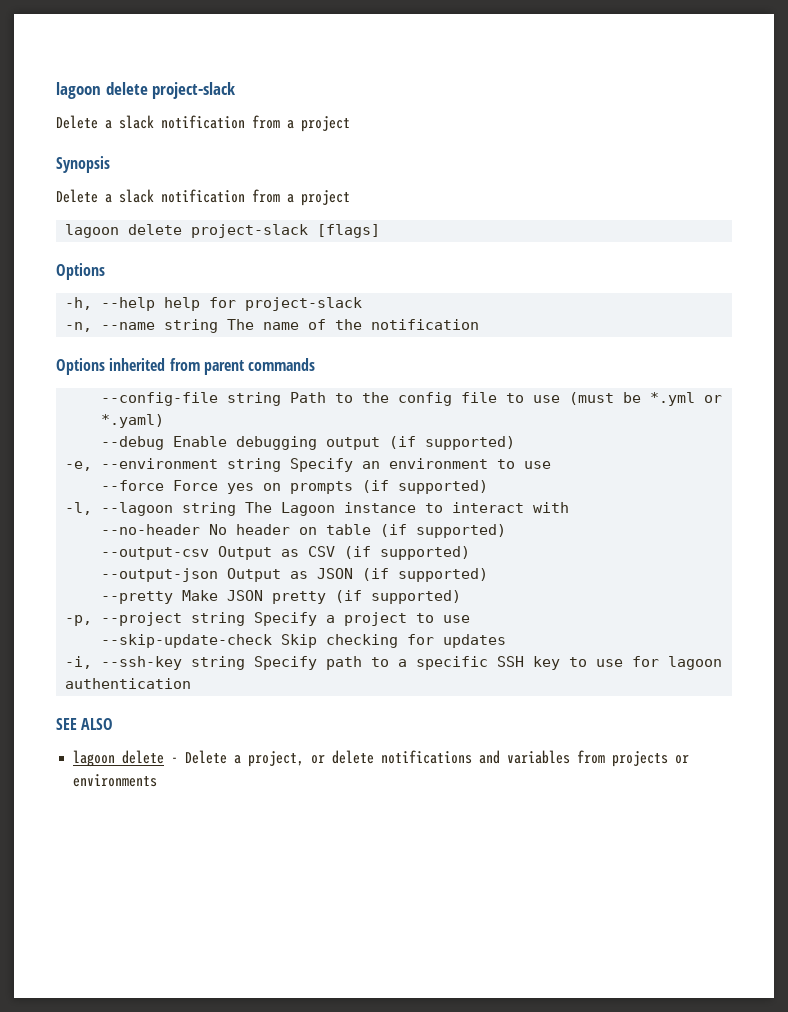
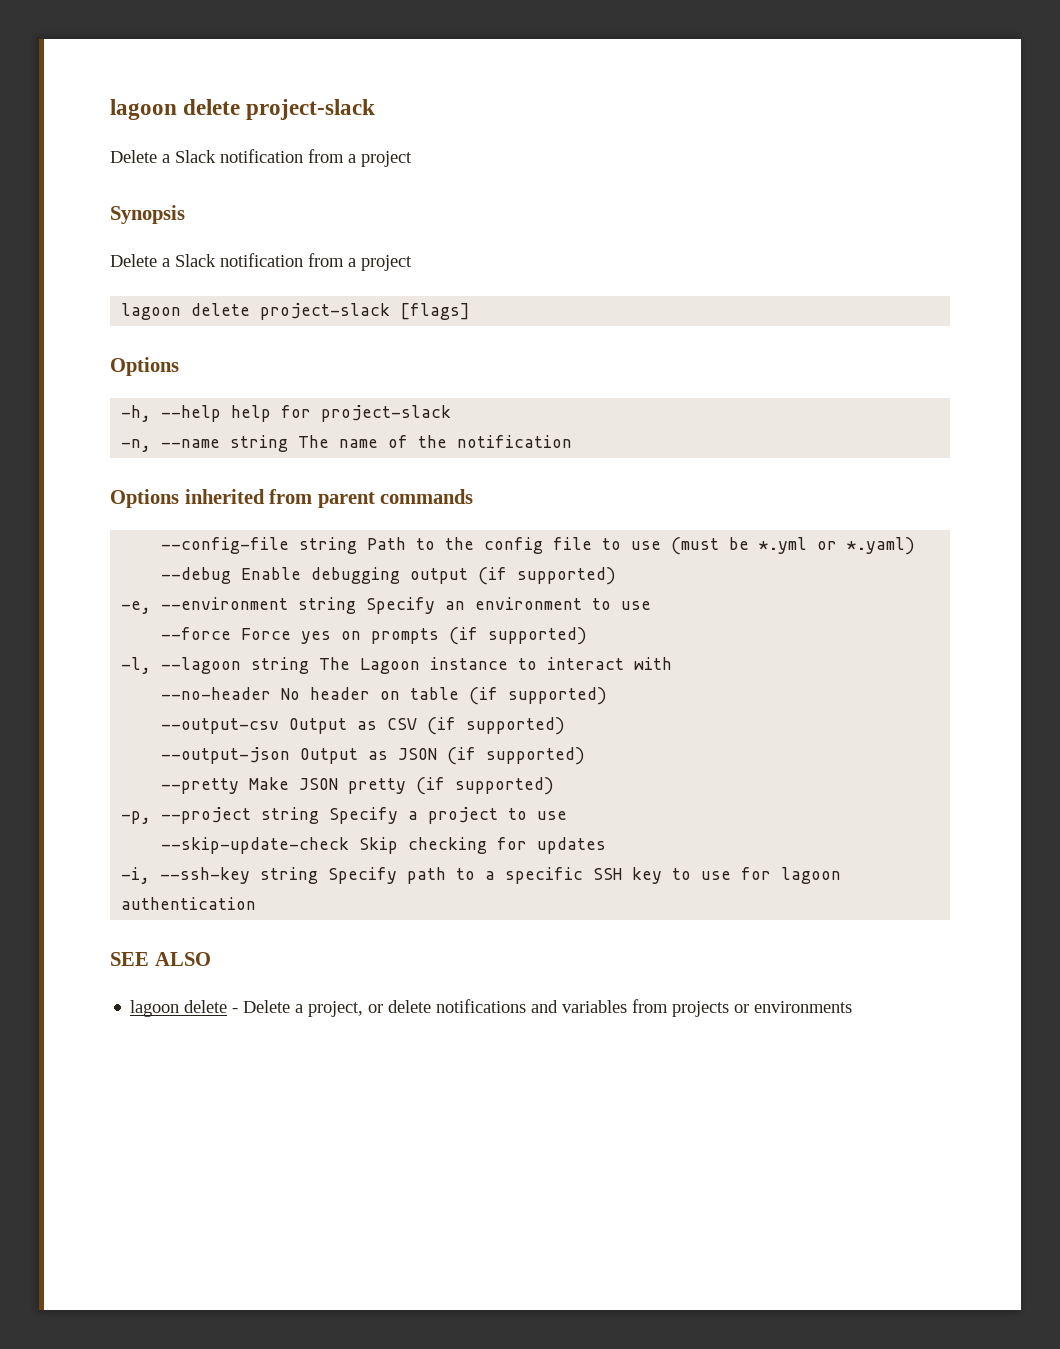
[119,115,154,129] slack -> [175,150,216,163] Slack
[119,189,154,203] slack -> [175,254,216,267] Slack

